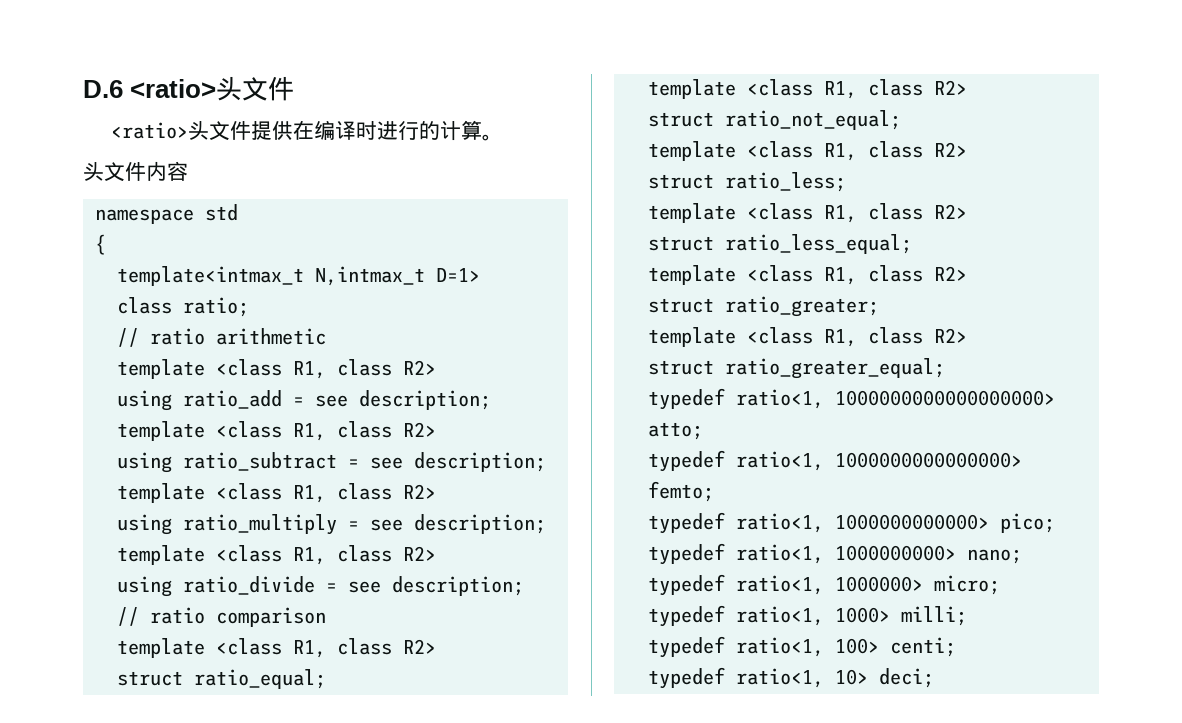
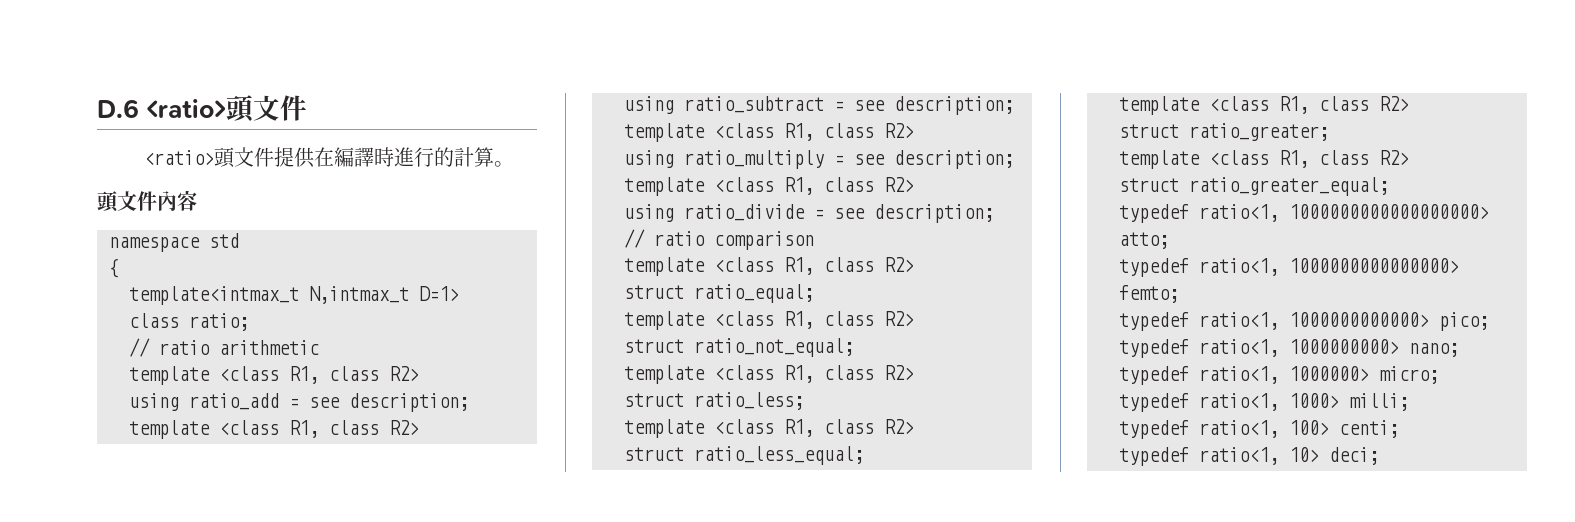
[216,76,243,101] 头 -> [226,95,255,122] 頭
[187,121,209,140] 头 -> [214,147,236,168] 頭
[313,120,461,141] 编译时进行的计 -> [334,147,475,167] 編譯時進行的計
[83,161,167,182] 头文件内 -> [97,191,177,212] 頭文件內

